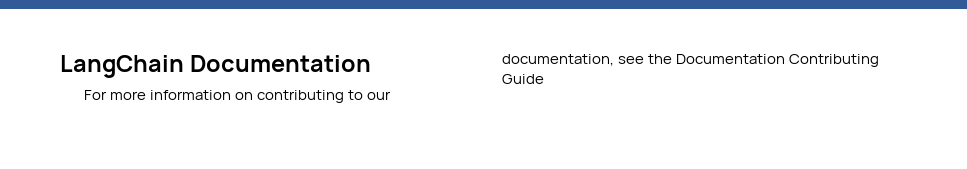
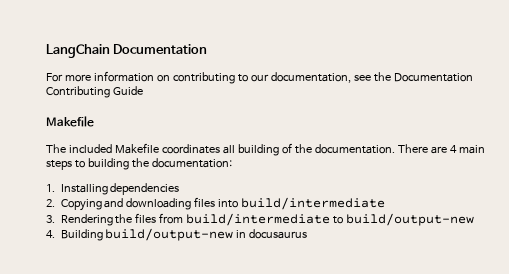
(544, 79) none -> [46,116,94,127] [46,143,485,156] [46,158,232,170] [46,183,180,195] [46,197,386,211] [46,213,475,226] [46,228,308,241] // Makefile // The included Makefile coordinates all building of the documentation. There are 4 main steps to building the documentation: // 1. Installing dependencies // 2. Copying and downloading files into build/intermediate // 3. Rendering the files from build/intermediate to build/output-new // 4. Building build/output-new in docusaurus

